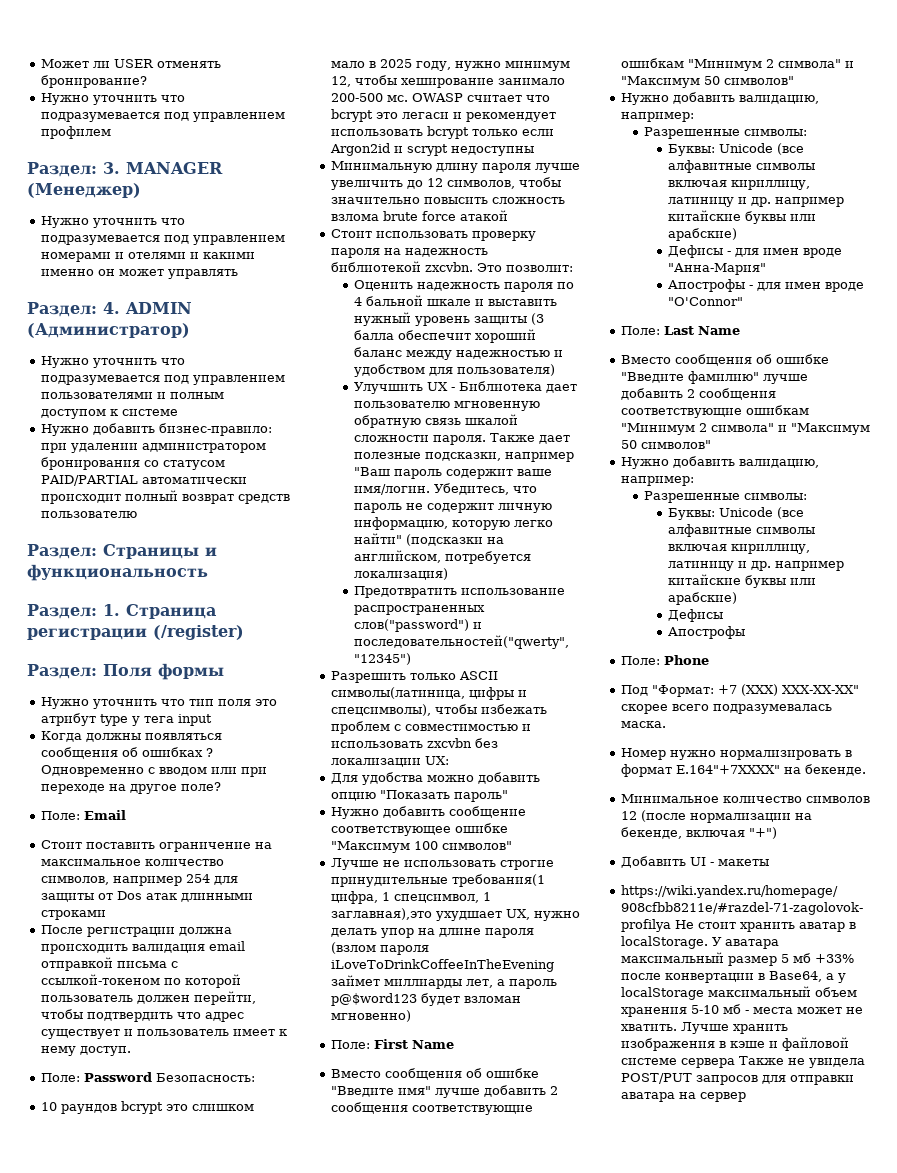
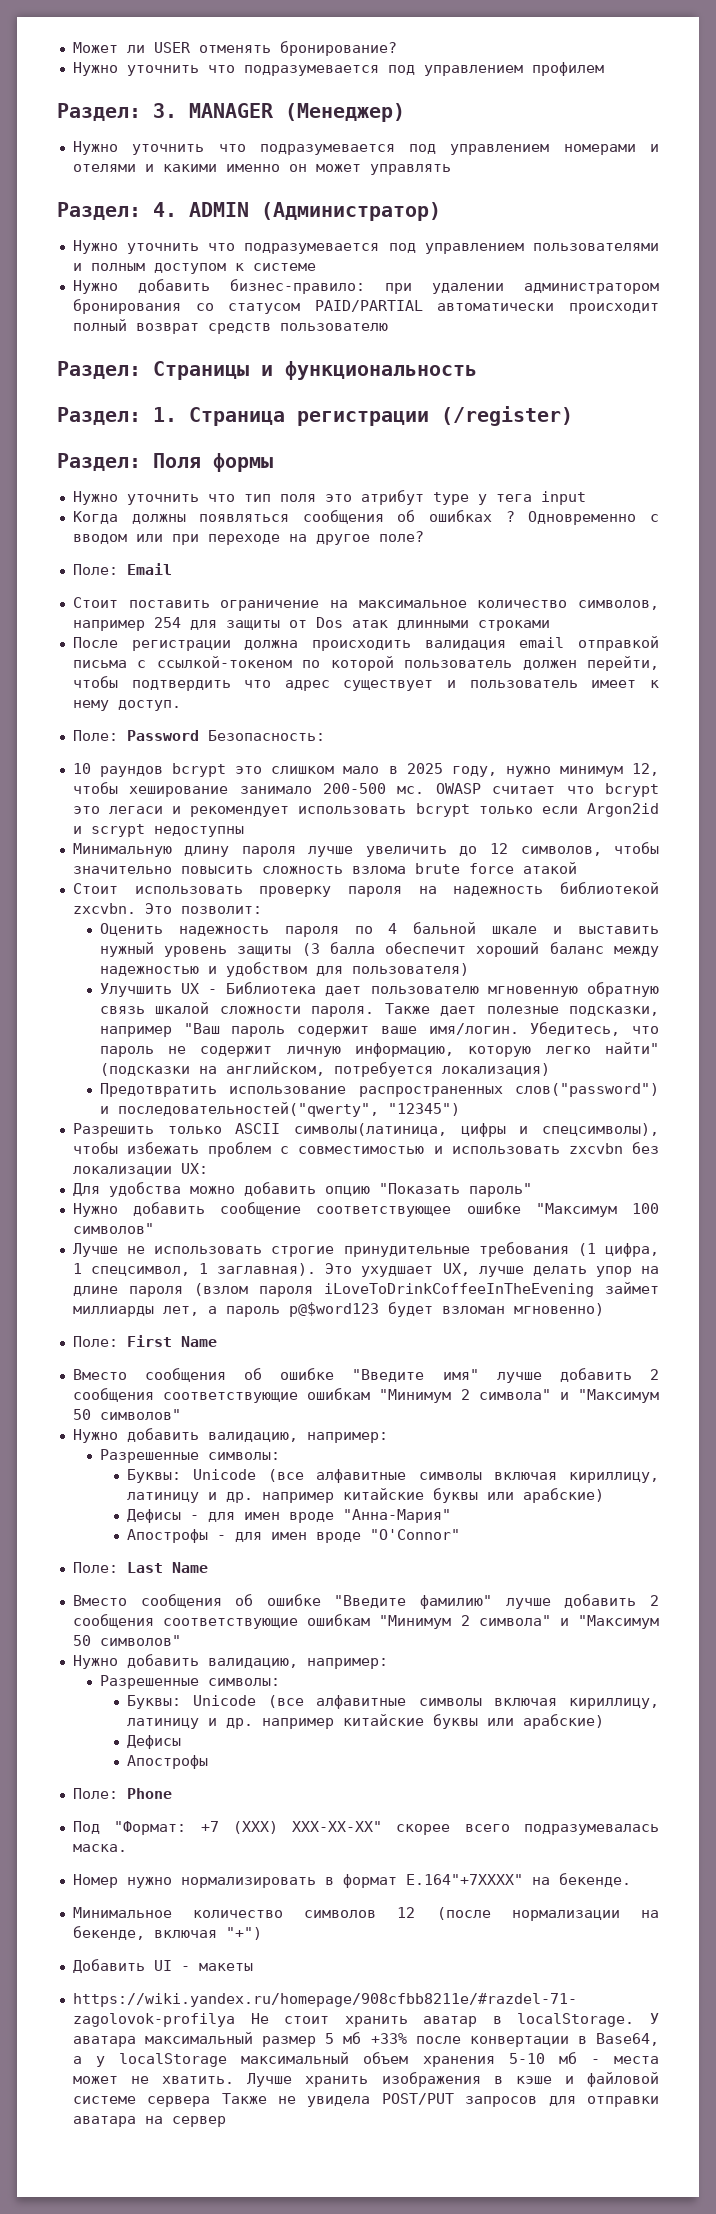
[451,874,545,887] требования(1 -> [478,1242,596,1257] требования (1
[330,908,432,920] заглавная),это -> [217,1263,353,1276] заглавная). Это
[533,911,580,921] нужно -> [478,1266,524,1277] лучше

